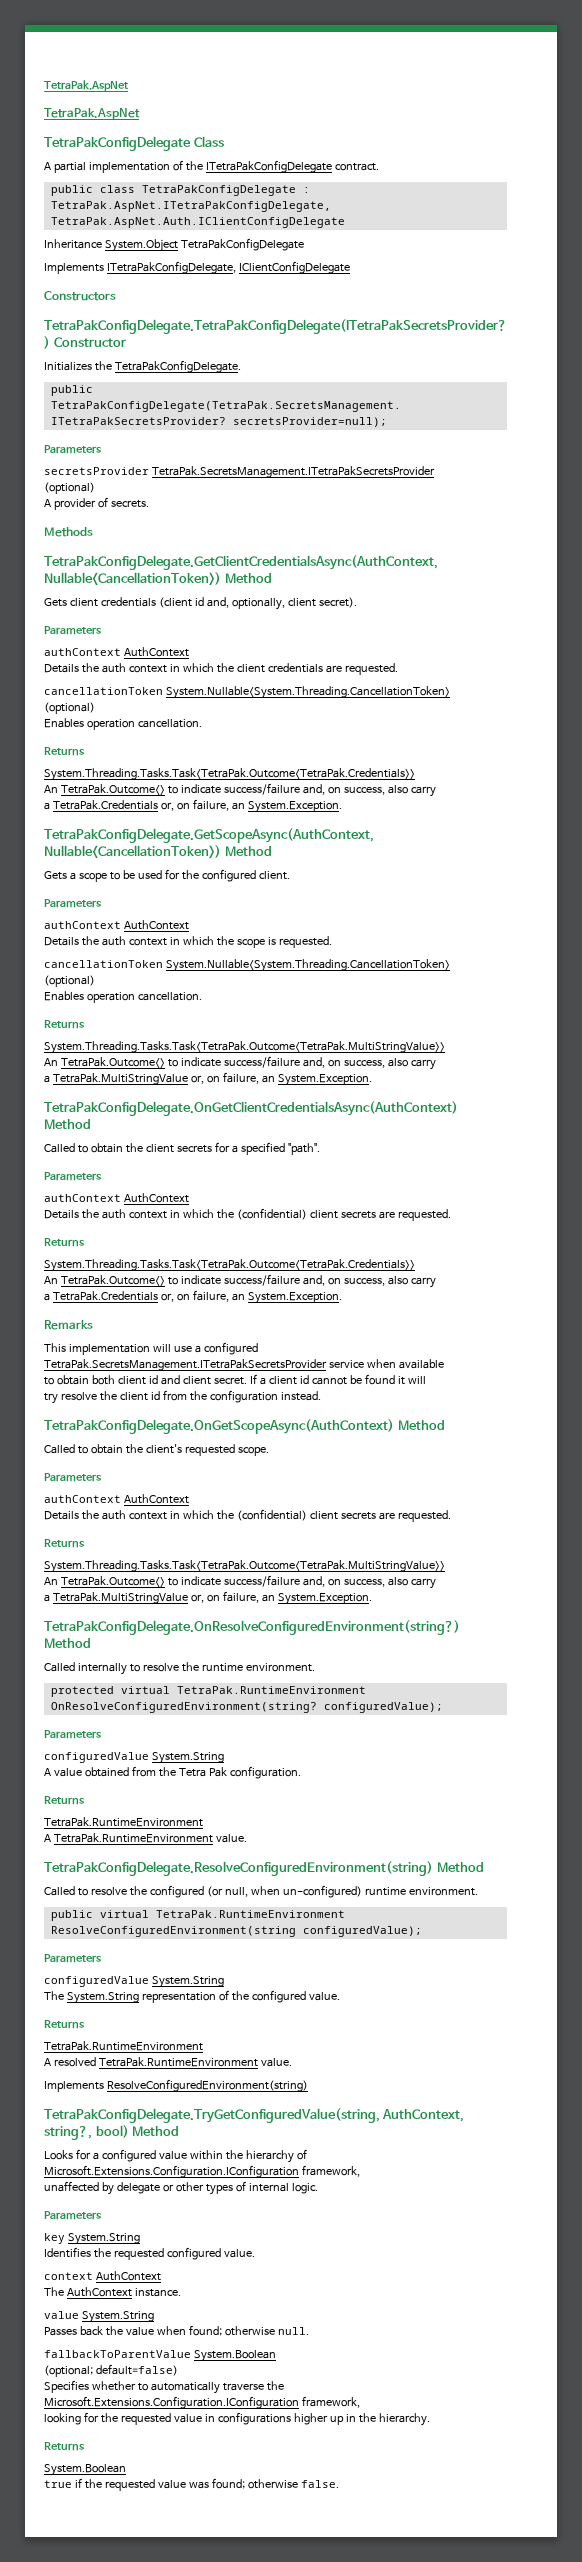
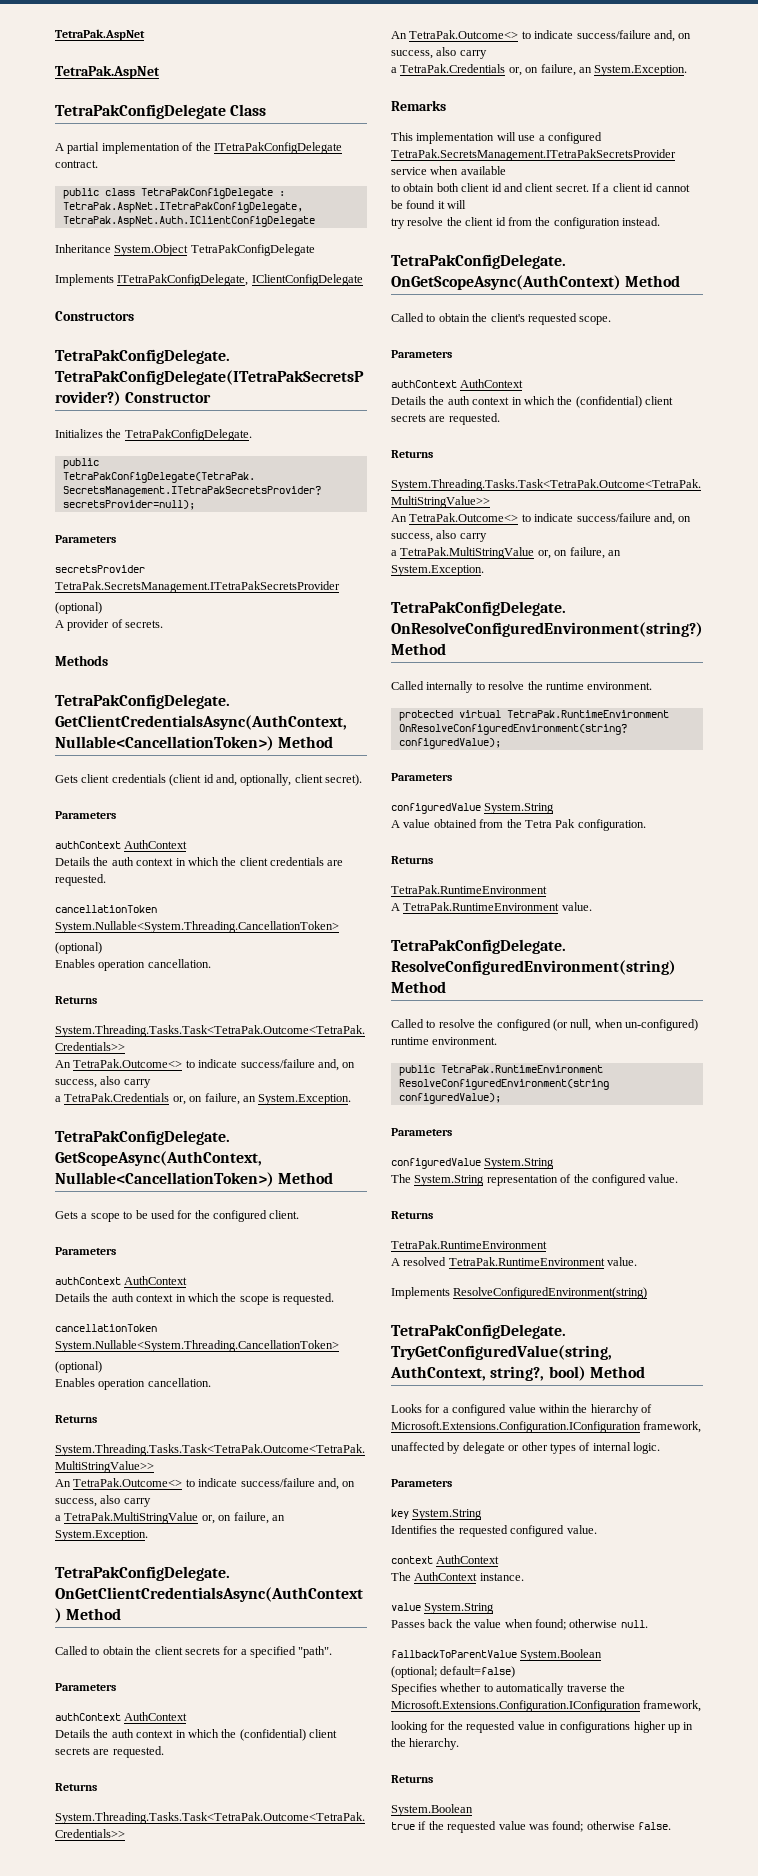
[99,1910,149,1918] virtual -> (435, 1070) none

